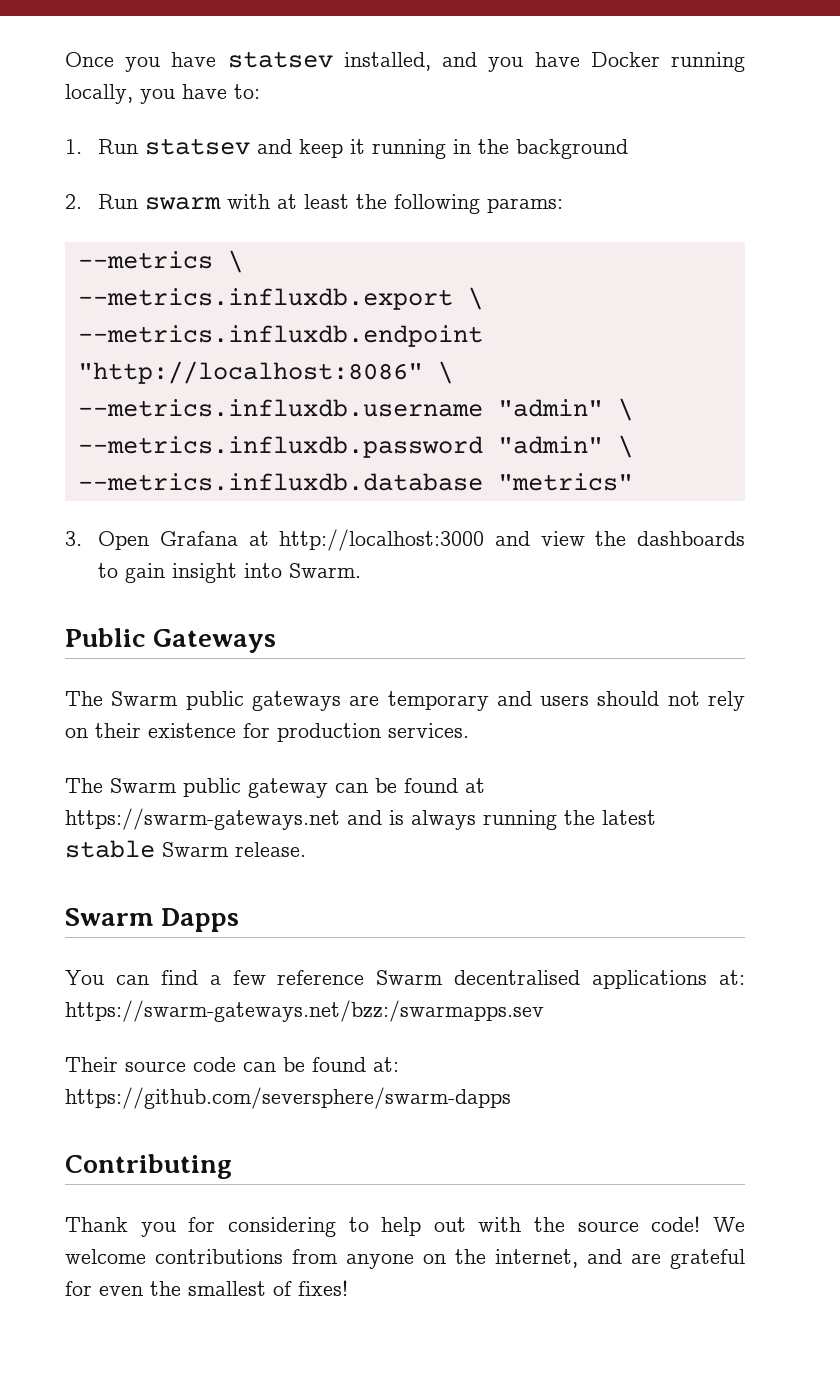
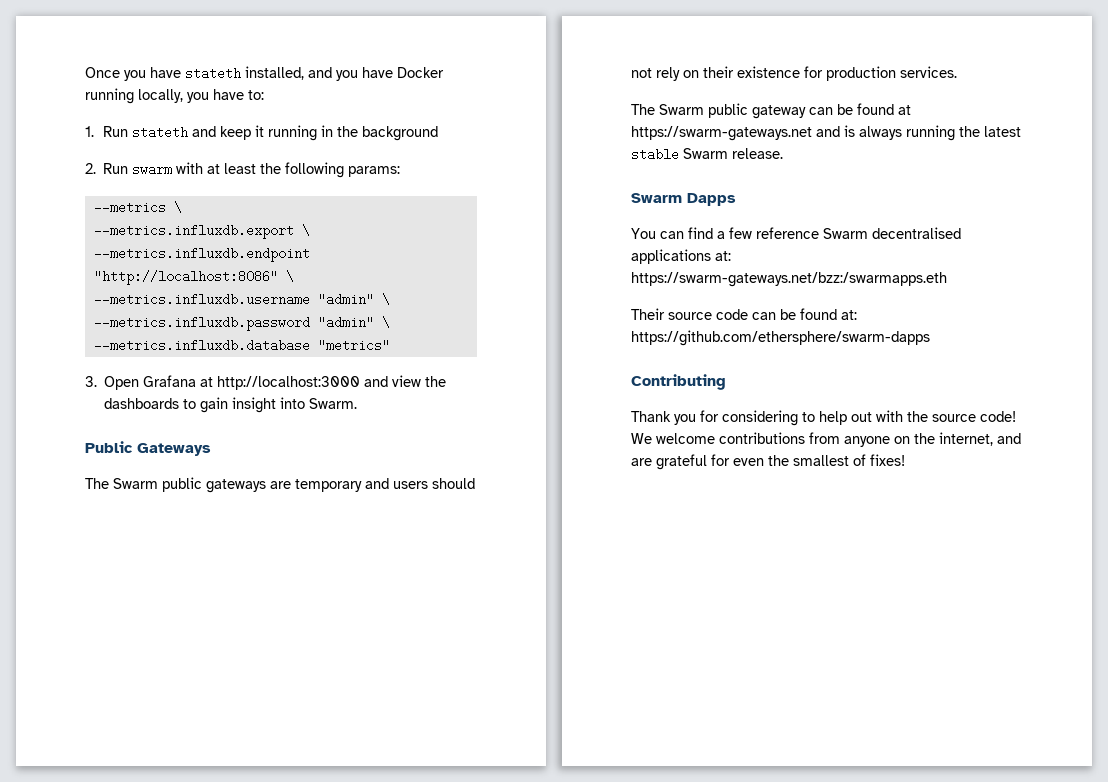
[227,51,333,68] statsev -> [185,67,241,80] stateth
[145,138,251,155] statsev -> [131,126,188,139] stateth
[65,1000,544,1022] https://swarm-gateways.net/bzz:/swarmapps.sev -> [631,272,947,287] https://swarm-gateways.net/bzz:/swarmapps.eth
[65,1087,511,1109] https://github.com/seversphere/swarm-dapps -> [631,330,930,346] https://github.com/ethersphere/swarm-dapps

